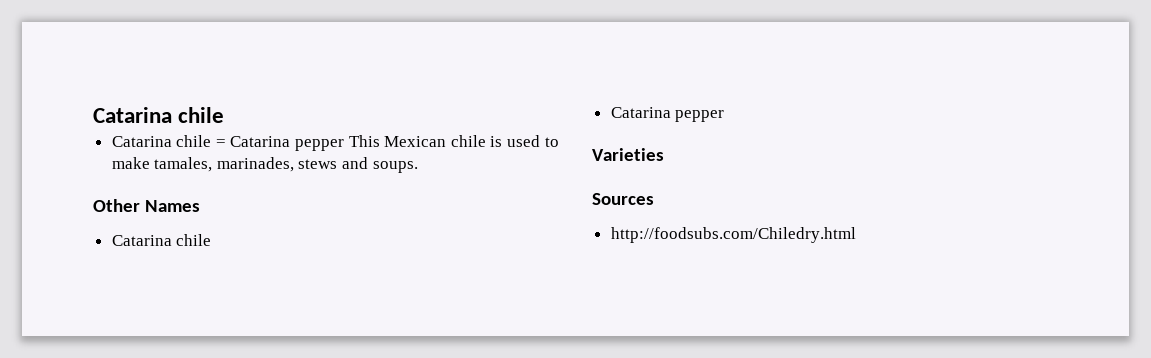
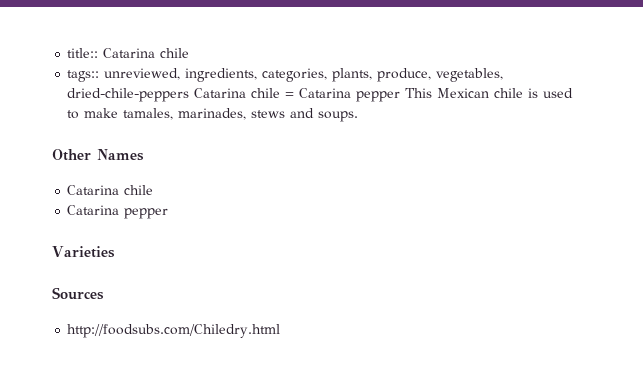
[93,107,225,123] Catarina chile // -> [67,48,190,58] [67,68,504,82] [67,88,190,102] title:: Catarina chile // tags:: unreviewed, ingredients, categories, plants, produce, vegetables, dried-chile-peppers

